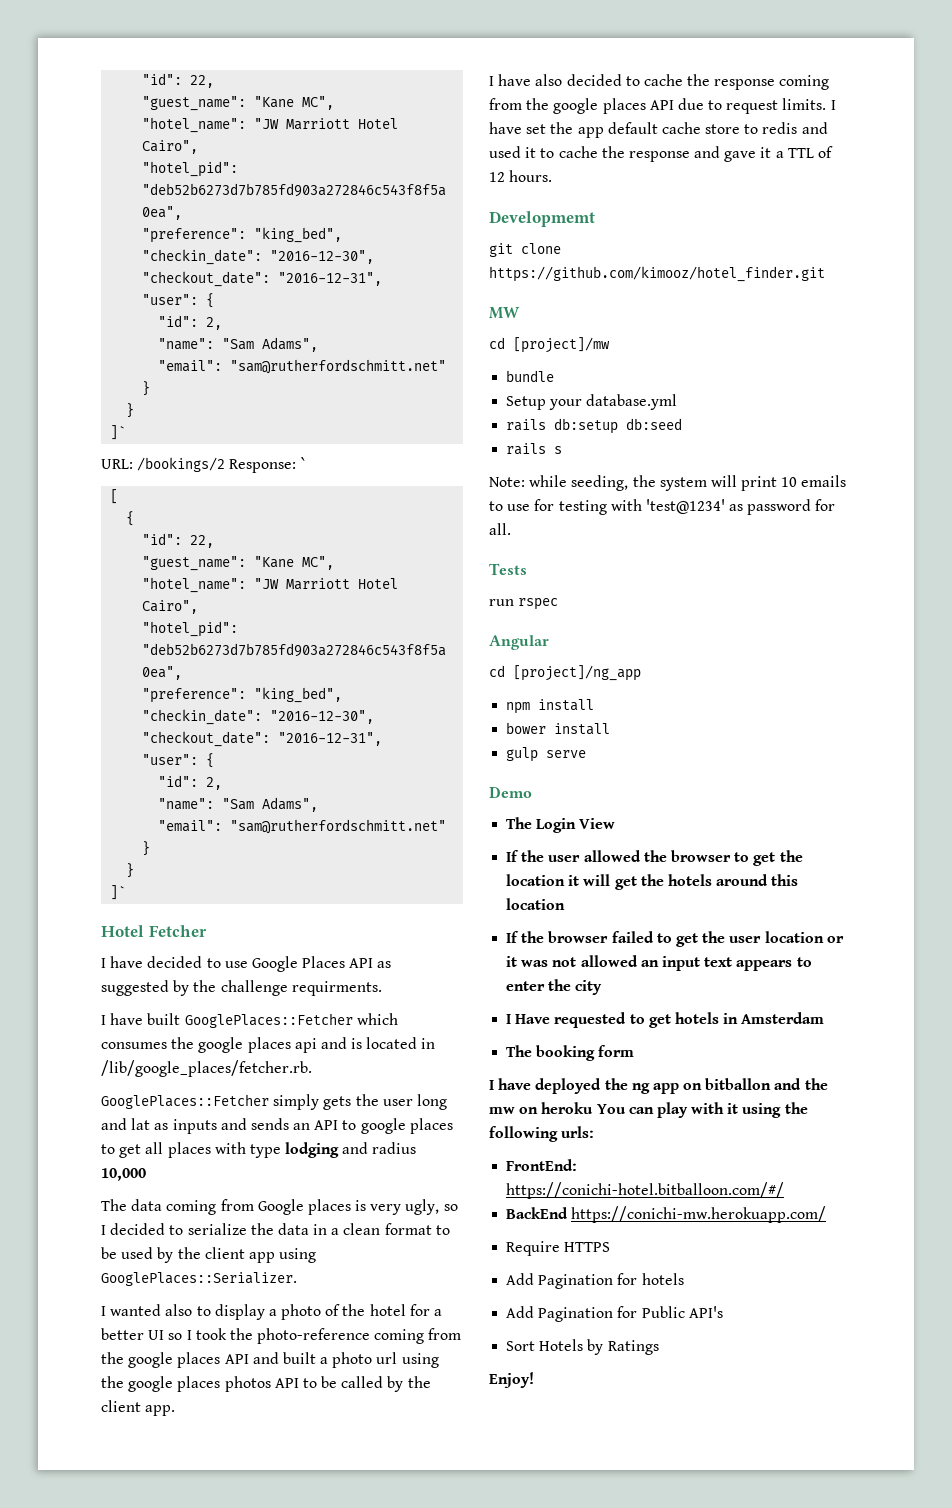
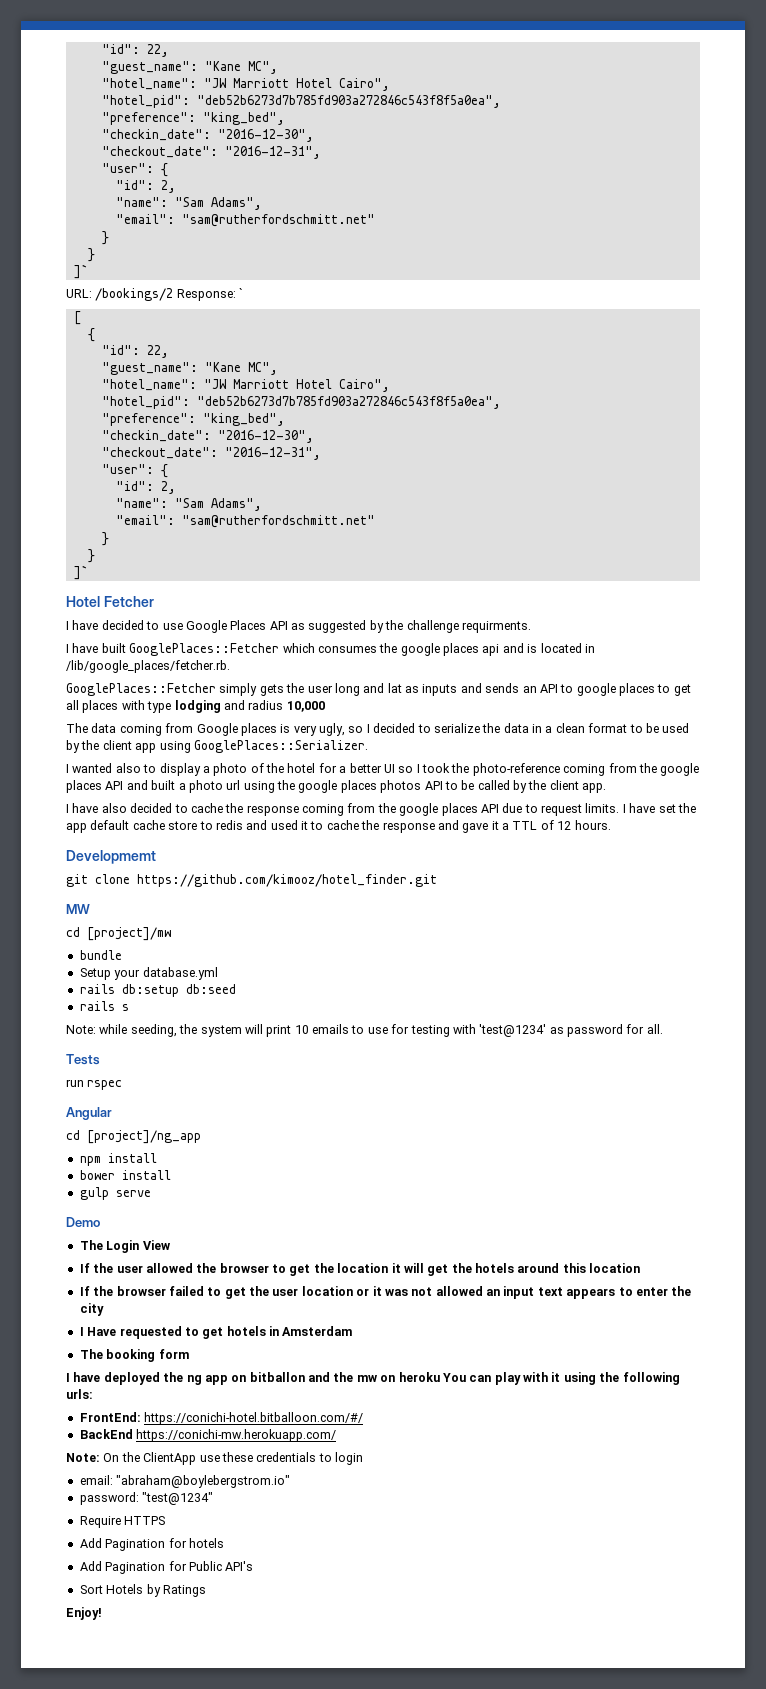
(827, 1214) none -> [66,1452,363,1465] [79,1475,291,1488] [79,1492,214,1505] // Note: On the ClientApp use these credentials to login // email: "abraham@boylebergstrom.io" // password: "test@1234"

